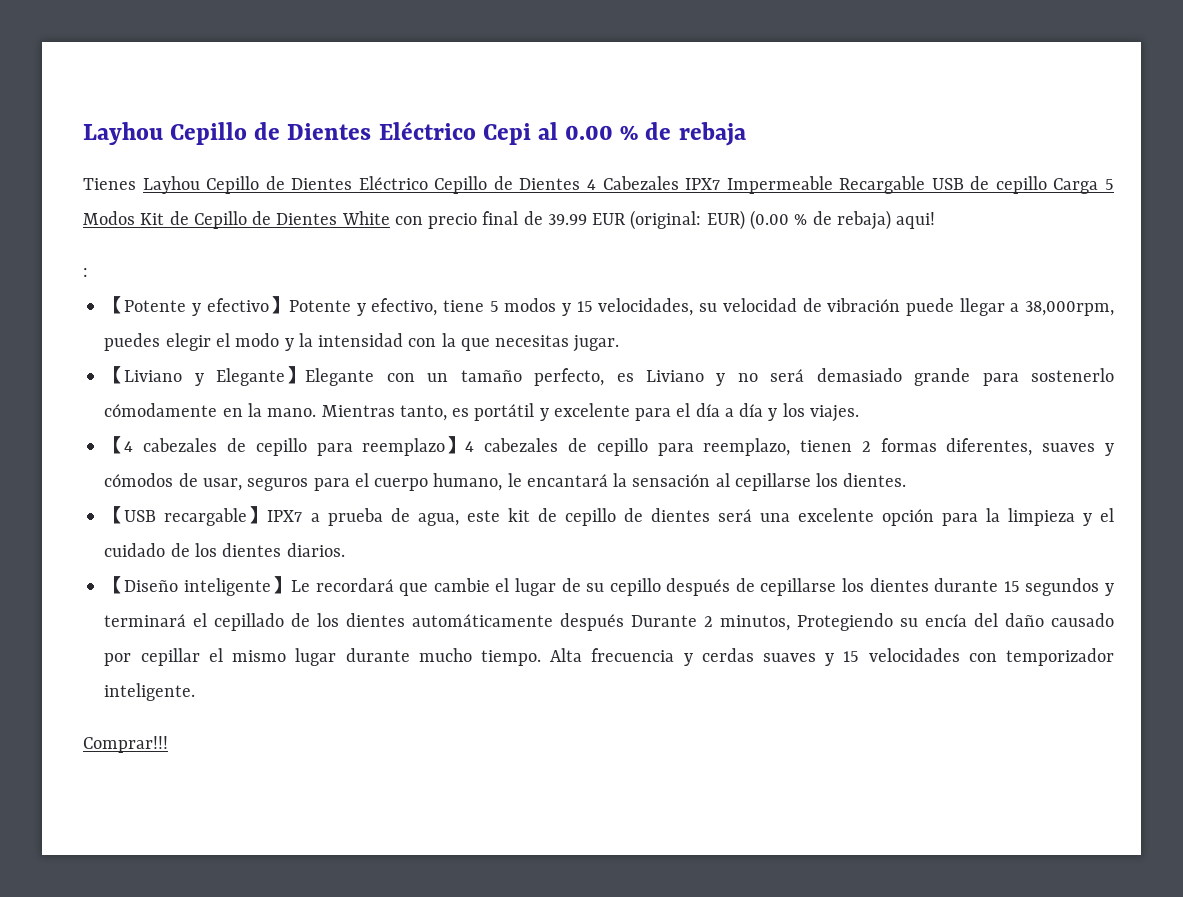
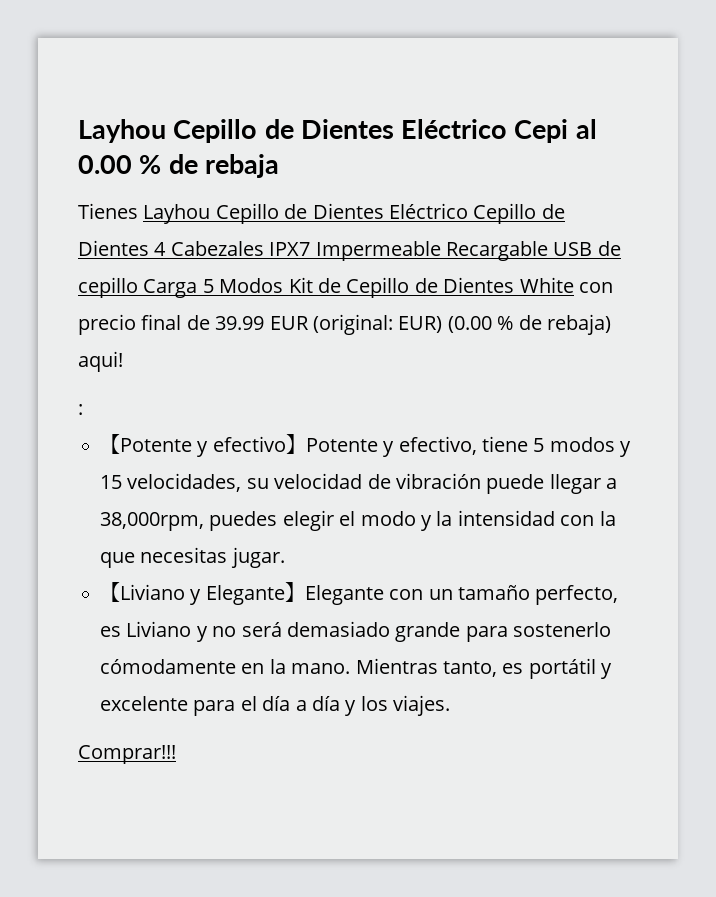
[104,436,1114,456] [104,473,907,491] [104,506,1115,526] [104,543,345,557] [104,576,1114,596] [104,613,1114,631] [104,648,1115,666] [104,683,196,701] // 【4 cabezales de cepillo para reemplazo】4 cabezales de cepillo para reemplazo, tienen 2 formas diferentes, suaves y cómodos de usar, seguros para el cuerpo humano, le encantará la sensación al cepillarse los dientes. // 【USB recargable】IPX7 a prueba de agua, este kit de cepillo de dientes será una excelente opción para la limpieza y el cuidado de los dientes diarios. // 【Diseño inteligente】Le recordará que cambie el lugar de su cepillo después de cepillarse los dientes durante 15 segundos y terminará el cepillado de los dientes automáticamente después Durante 2 minutos, Protegiendo su encía del daño causado por cepillar el mismo lugar durante mucho tiempo. Alta frecuencia y cerdas suaves y 15 velocidades con temporizador inteligente. -> (451, 705) none

